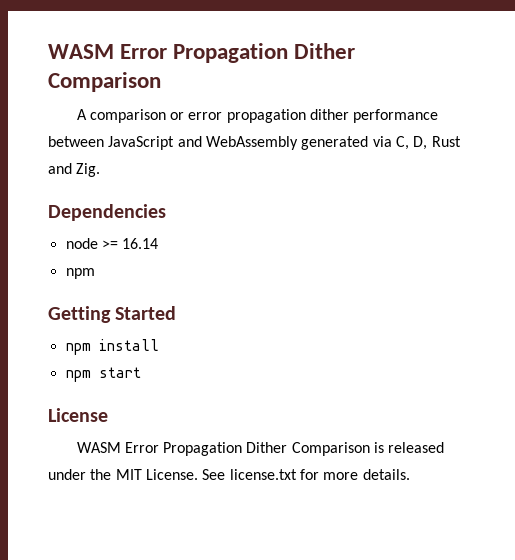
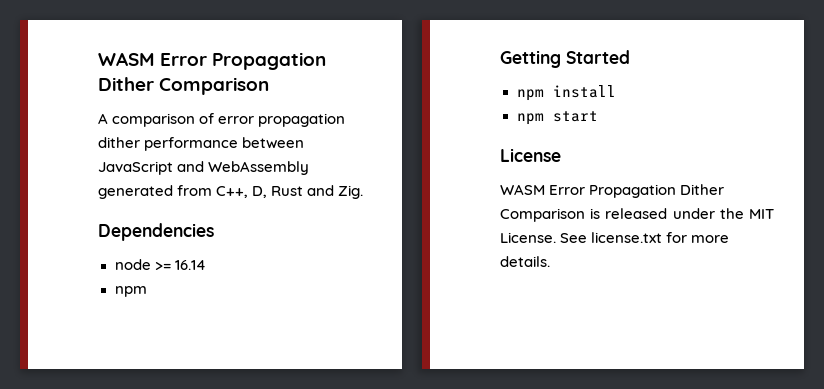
[170,112,185,120] or -> [199,113,215,124] of
[372,136,409,150] via C, -> [177,185,249,198] from C++,

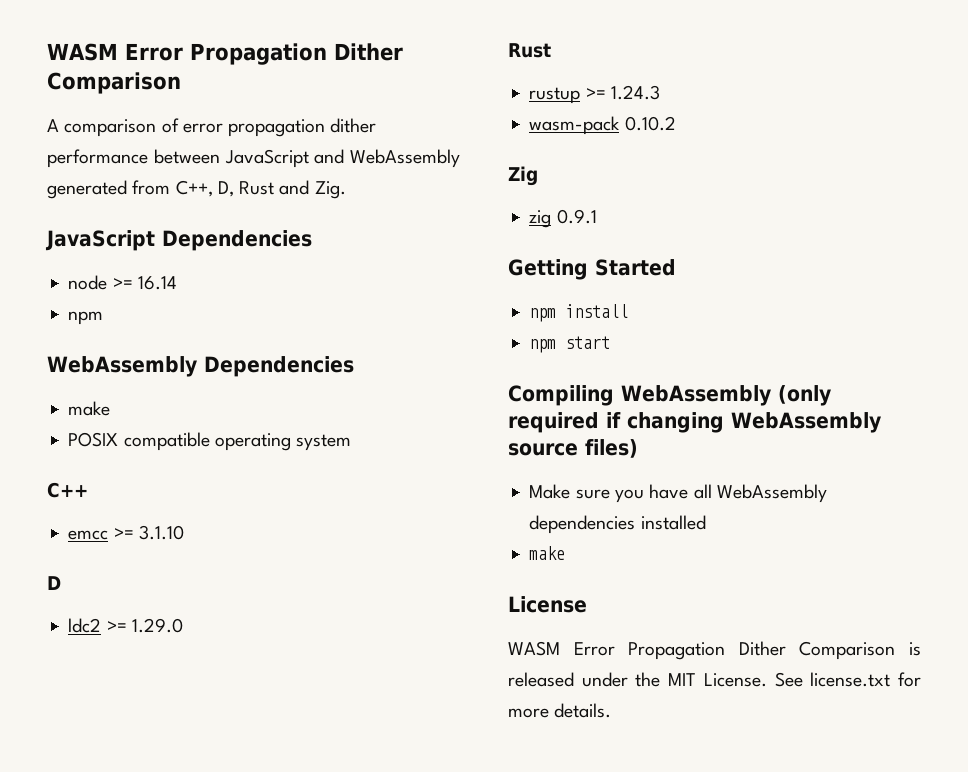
(364, 192) none -> [45,230,155,251] JavaScript
(147, 291) none -> [47,356,354,377] [68,401,111,416] [68,432,352,451] [47,482,88,498] [68,525,184,540] [47,576,61,590] [68,618,183,633] [508,43,551,58] [529,85,660,104] [529,116,676,135] [508,166,538,186] [529,209,597,228] // WebAssembly Dependencies // make // POSIX compatible operating system // C++ // emcc >= 3.1.10 // D // ldc2 >= 1.29.0 // Rust // rustup >= 1.24.3 // wasm-pack 0.10.2 // Zig // zig 0.9.1
(598, 116) none -> [508,385,831,406] [508,412,881,433] [508,439,638,458] [529,484,827,503] [529,515,706,534] [529,546,566,560] // Compiling WebAssembly (only required if changing WebAssembly source files) // Make sure you have all WebAssembly dependencies installed // make

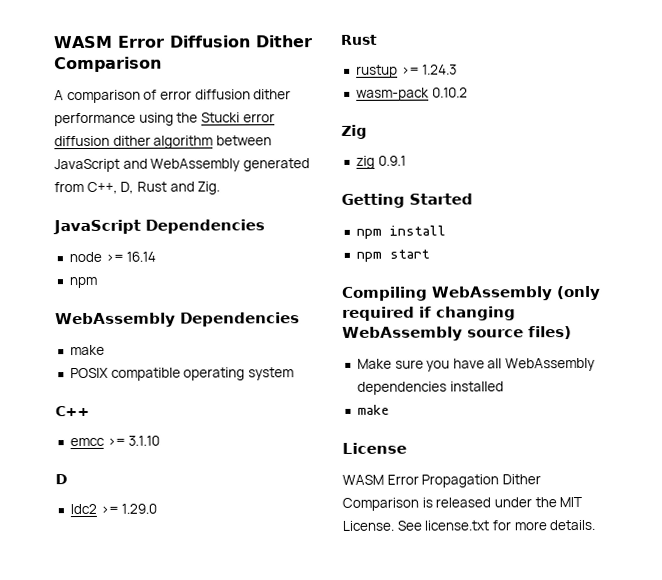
[47,43,327,65] WASM Error Propagation -> [53,35,251,49] WASM Error Diffusion
[228,119,326,137] propagation -> [194,89,251,100] diffusion
(148, 158) none -> [138,112,275,126] [54,135,214,149] using the Stucki error diffusion dither algorithm

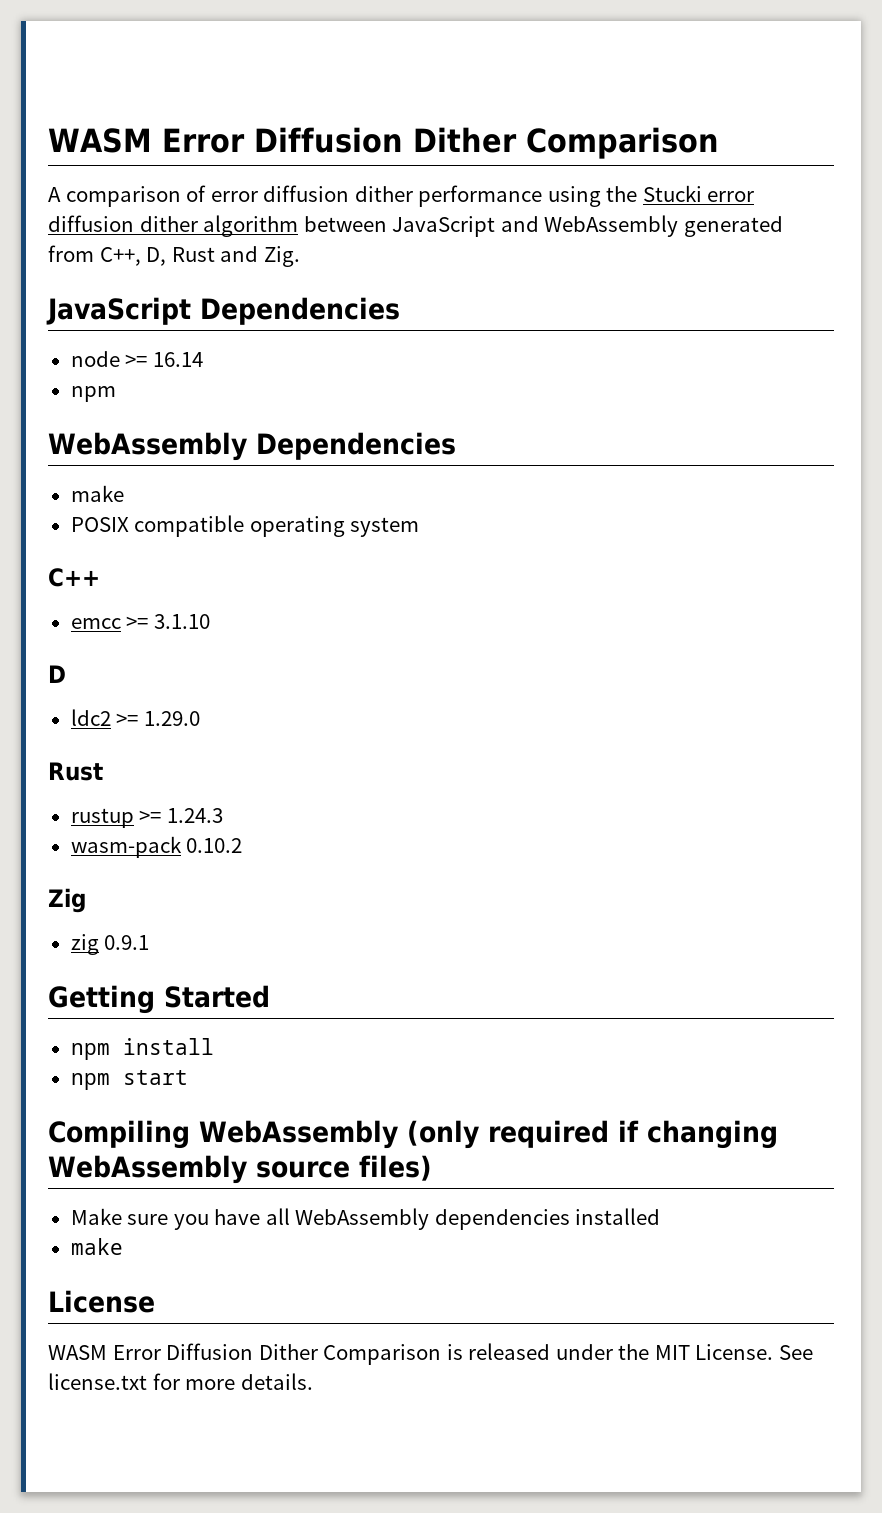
[421,474,500,488] Propagation -> [166,1343,254,1360] Diffusion

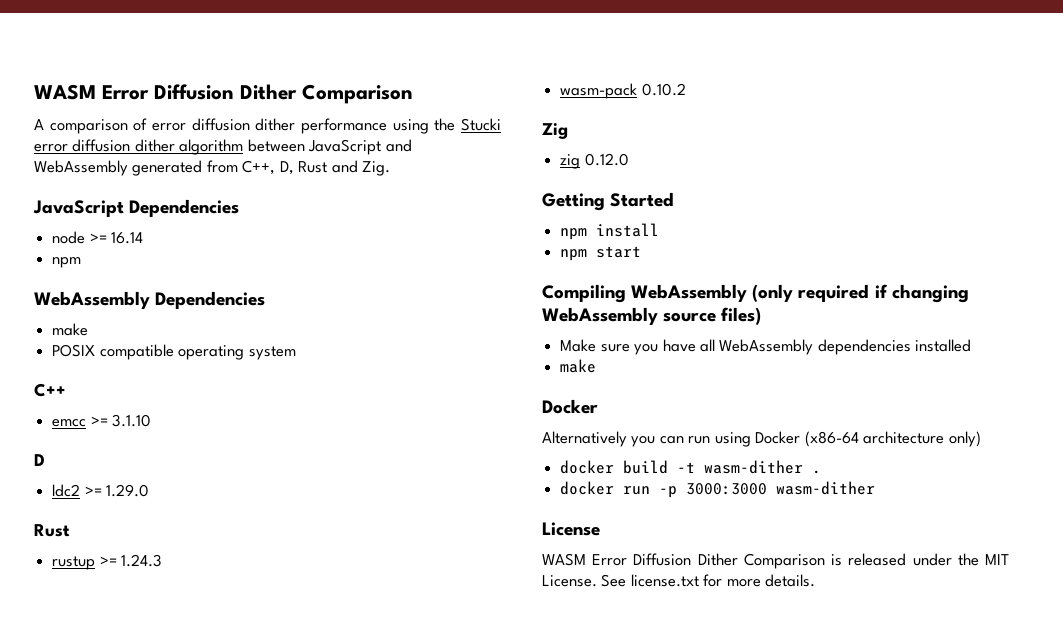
[104,935,150,950] 0.9.1 -> [584,153,629,166] 0.12.0
(123, 1246) none -> [542,399,598,414] [542,431,981,447] [560,460,822,474] [560,481,876,498] // Docker // Alternatively you can run using Docker (x86-64 architecture only) // docker build -t wasm-dither . // docker run -p 3000:3000 wasm-dither

